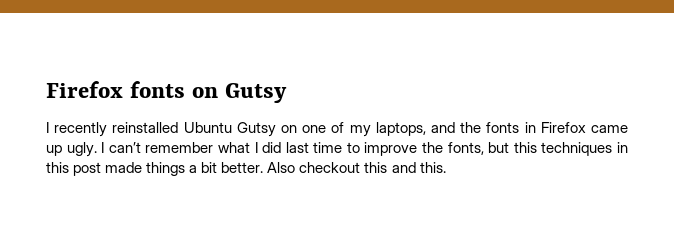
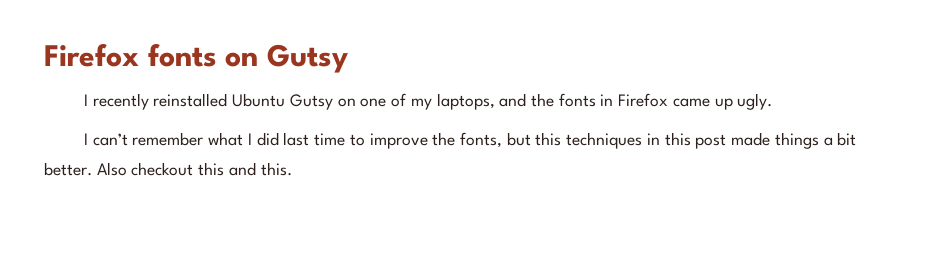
(97, 149) none -> (773, 101) //

